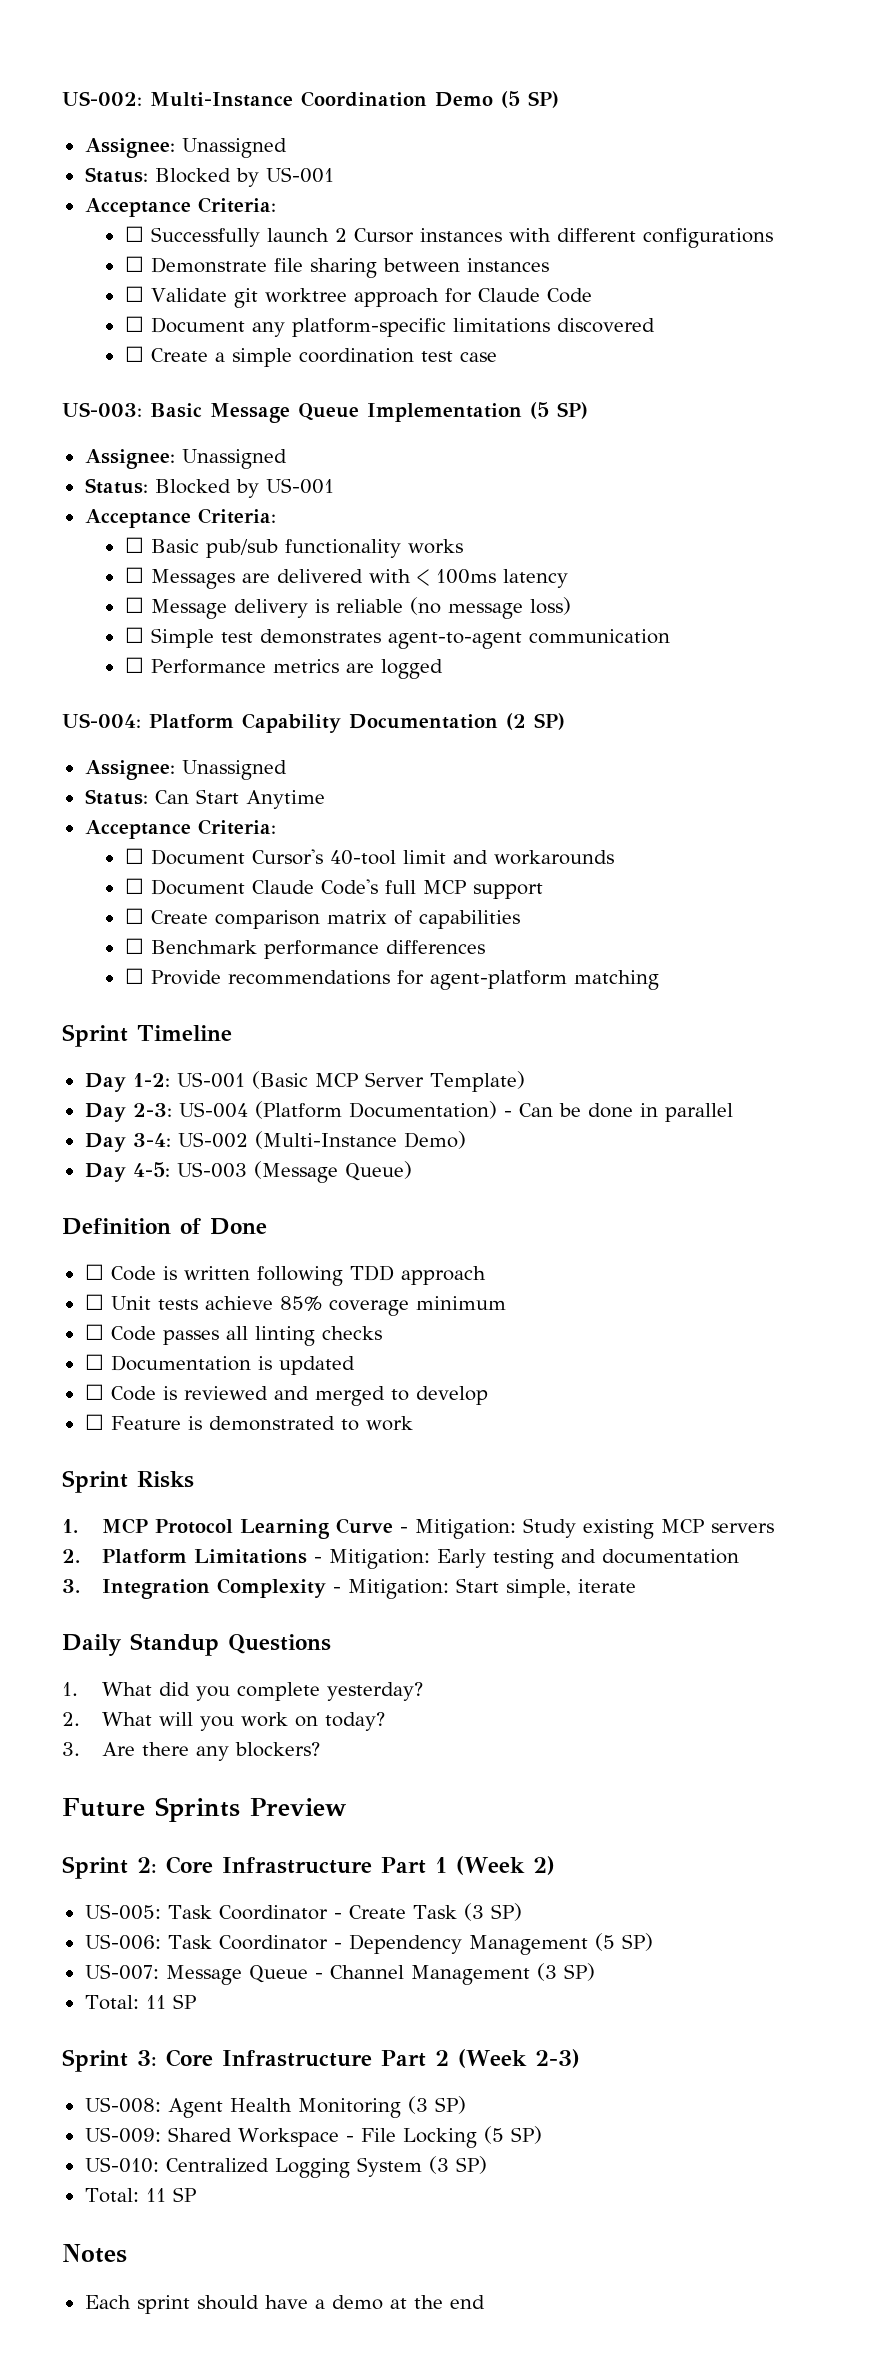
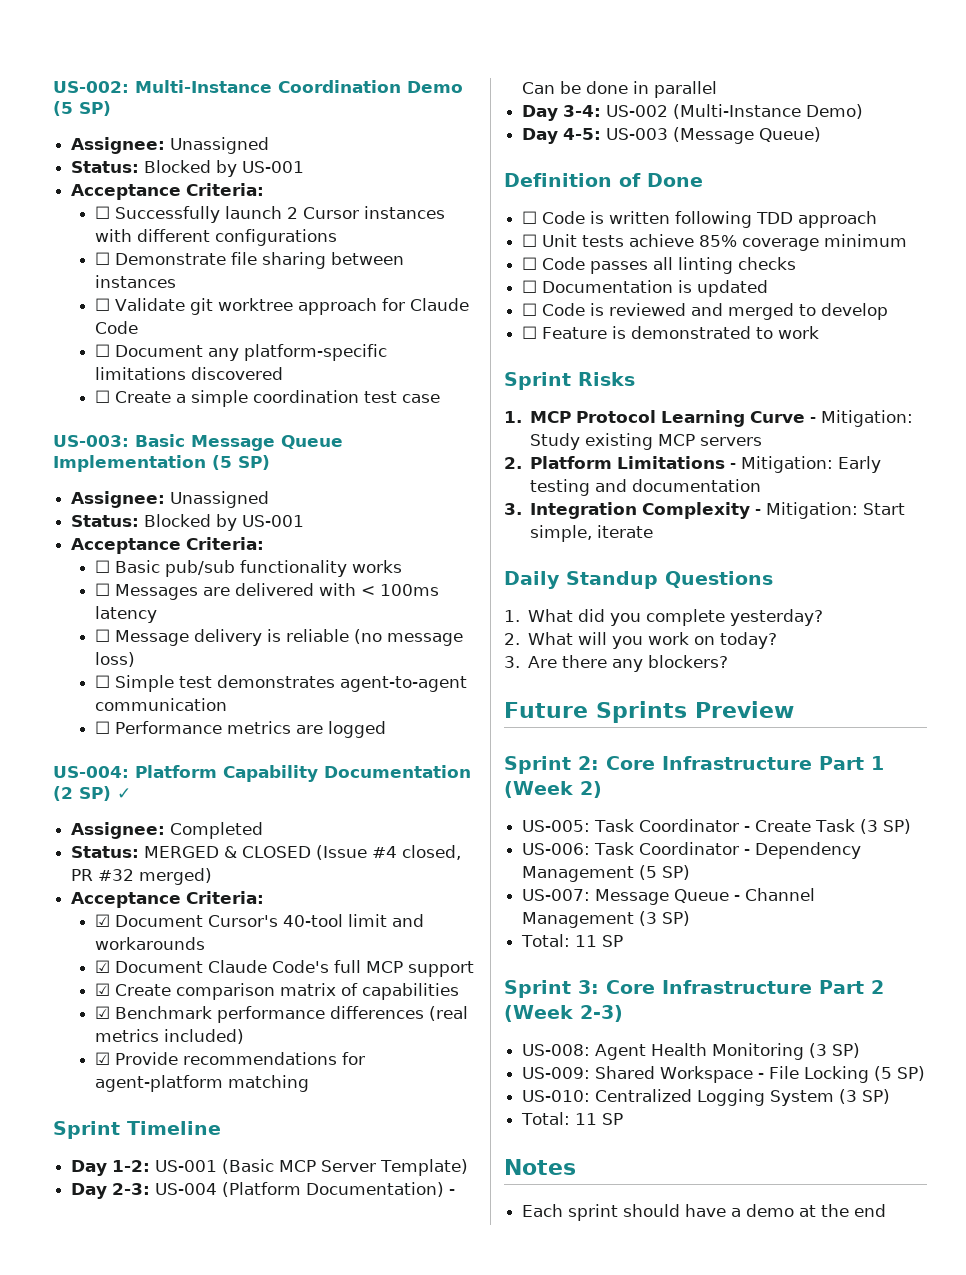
[84,760,287,780] [84,789,325,809] [84,819,276,839] [124,848,144,864] // Assignee: Unassigned // Status: Can Start Anytime // Acceptance Criteria: // ☐ -> [117,788,131,799] [71,822,264,839] [71,845,462,860] [71,868,213,885] [71,891,265,908] [95,914,111,927] ✓ // Assignee: Completed // Status: MERGED & CLOSED (Issue #4 closed, PR #32 merged) // Acceptance Criteria: // ☑
[124,878,144,894] ☐ -> [95,960,111,973] ☑
[124,908,144,924] ☐ -> [95,983,111,996] ☑
[124,938,144,954] ☐ -> [95,1006,111,1019] ☑
[124,968,144,984] // ☐ -> [429,1006,469,1021] [95,1029,245,1044] [95,1052,111,1065] (real metrics included) // ☑

